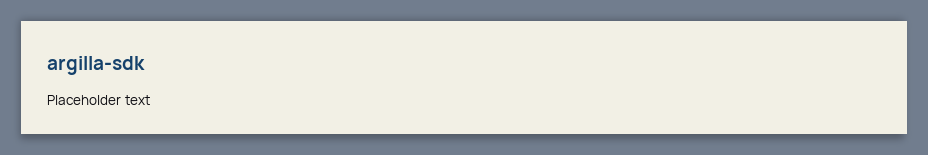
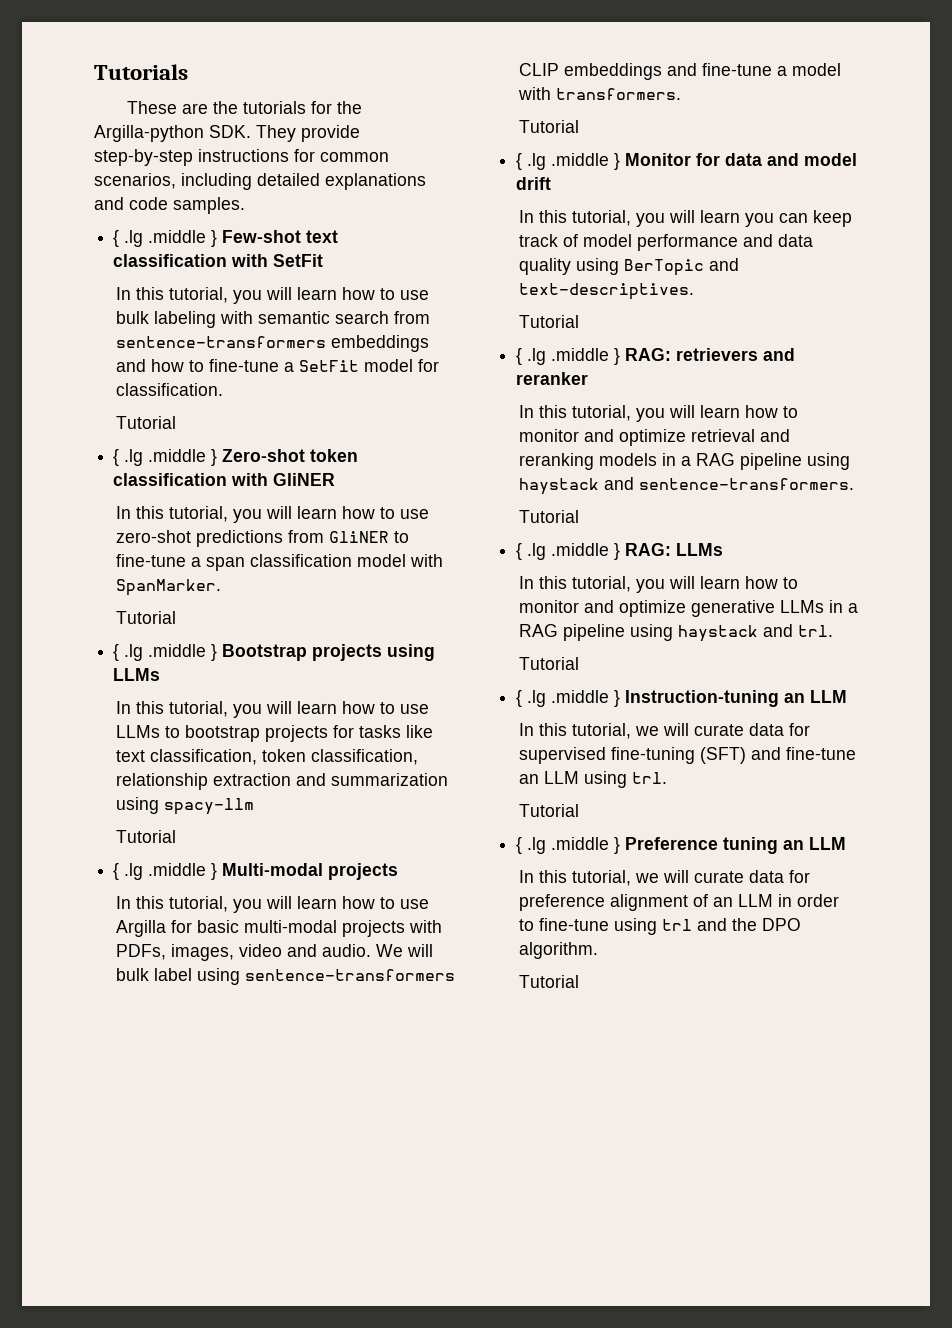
[47,56,145,75] [47,95,150,105] argilla-sdk // Placeholder text -> [94,64,188,80] [127,101,363,114] [94,125,360,142] [94,149,389,166] [94,173,426,190] [94,197,245,214] [113,230,339,247] [113,254,324,267] [115,287,429,304] [115,311,430,328] [115,335,429,352] [115,359,439,372] [115,383,223,396] [115,416,176,429] [113,449,359,466] [113,473,336,486] [115,506,429,523] [115,530,409,547] [115,554,443,571] [115,579,221,596] [115,611,176,624] [113,644,436,661] [113,668,161,681] [115,701,429,718] [115,725,433,742] [115,749,418,765] [115,773,448,790] [115,797,254,815] [115,830,176,843] [113,863,399,880] [115,896,429,913] [115,920,442,937] [115,944,433,961] [115,968,455,985] [518,63,841,80] [517,87,681,100] [518,120,579,133] [516,153,858,170] [516,177,552,190] [518,210,852,227] [518,234,813,251] [518,258,739,276] [518,283,694,300] [518,315,579,328] [516,348,796,365] [516,372,589,385] [518,405,798,422] [518,429,790,446] [518,453,850,470] [518,477,854,495] [518,510,579,523] [516,543,724,560] [518,576,798,593] [518,600,858,617] [518,624,833,642] [518,657,579,670] [516,690,848,707] [518,723,810,739] [518,747,856,764] [518,771,667,788] [518,804,579,817] [516,837,847,854] [518,870,810,886] [518,894,839,911] [518,918,801,935] [518,942,598,959] [518,975,579,988] Tutorials // These are the tutorials for the Argilla-python SDK. They provide step-by-step instructions for common scenarios, including detailed explanations and code samples. // { .lg .middle } Few-shot text classification with SetFit // In this tutorial, you will learn how to use bulk labeling with semantic search from sentence-transformers embeddings and how to fine-tune a SetFit model for classification. // Tutorial // { .lg .middle } Zero-shot token classification with GliNER // In this tutorial, you will learn how to use zero-shot predictions from GliNER to fine-tune a span classification model with SpanMarker. // Tutorial // { .lg .middle } Bootstrap projects using LLMs // In this tutorial, you will learn how to use LLMs to bootstrap projects for tasks like text classification, token classification, relationship extraction and summarization using spacy-llm // Tutorial // { .lg .middle } Multi-modal projects // In this tutorial, you will learn how to use Argilla for basic multi-modal projects with PDFs, images, video and audio. We will bulk label using sentence-transformers CLIP embeddings and fine-tune a model with transformers. // Tutorial // { .lg .middle } Monitor for data and model drift // In this tutorial, you will learn you can keep track of model performance and data quality using BerTopic and text-descriptives. // Tutorial // { .lg .middle } RAG: retrievers and reranker // In this tutorial, you will learn how to monitor and optimize retrieval and reranking models in a RAG pipeline using haystack and sentence-transformers. // Tutorial // { .lg .middle } RAG: LLMs // In this tutorial, you will learn how to monitor and optimize generative LLMs in a RAG pipeline using haystack and trl. // Tutorial // { .lg .middle } Instruction-tuning an LLM // In this tutorial, we will curate data for supervised fine-tuning (SFT) and fine-tune an LLM using trl. // Tutorial // { .lg .middle } Preference tuning an LLM // In this tutorial, we will curate data for preference alignment of an LLM in order to fine-tune using trl and the DPO algorithm. // Tutorial

